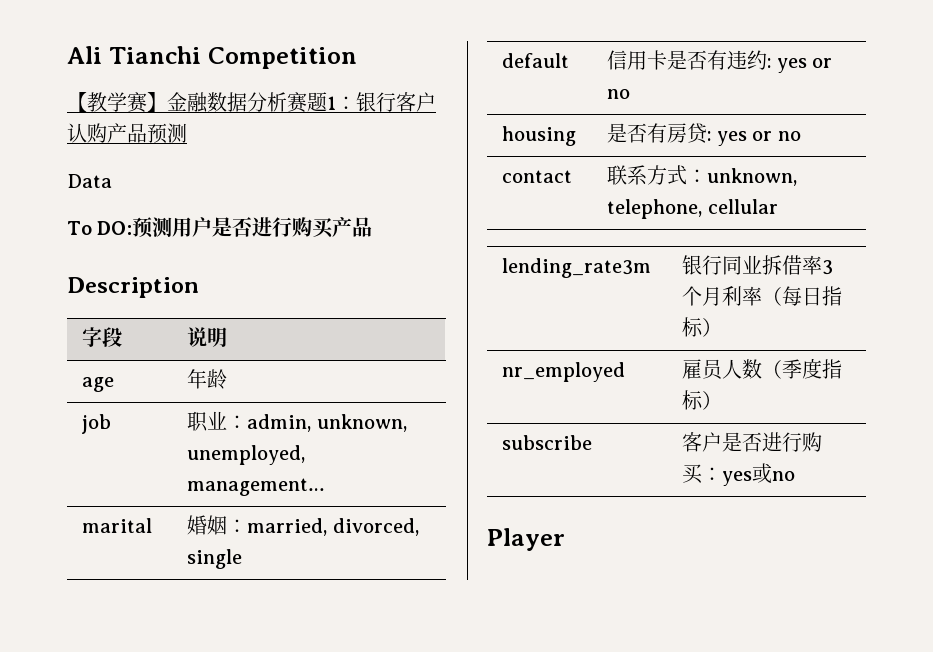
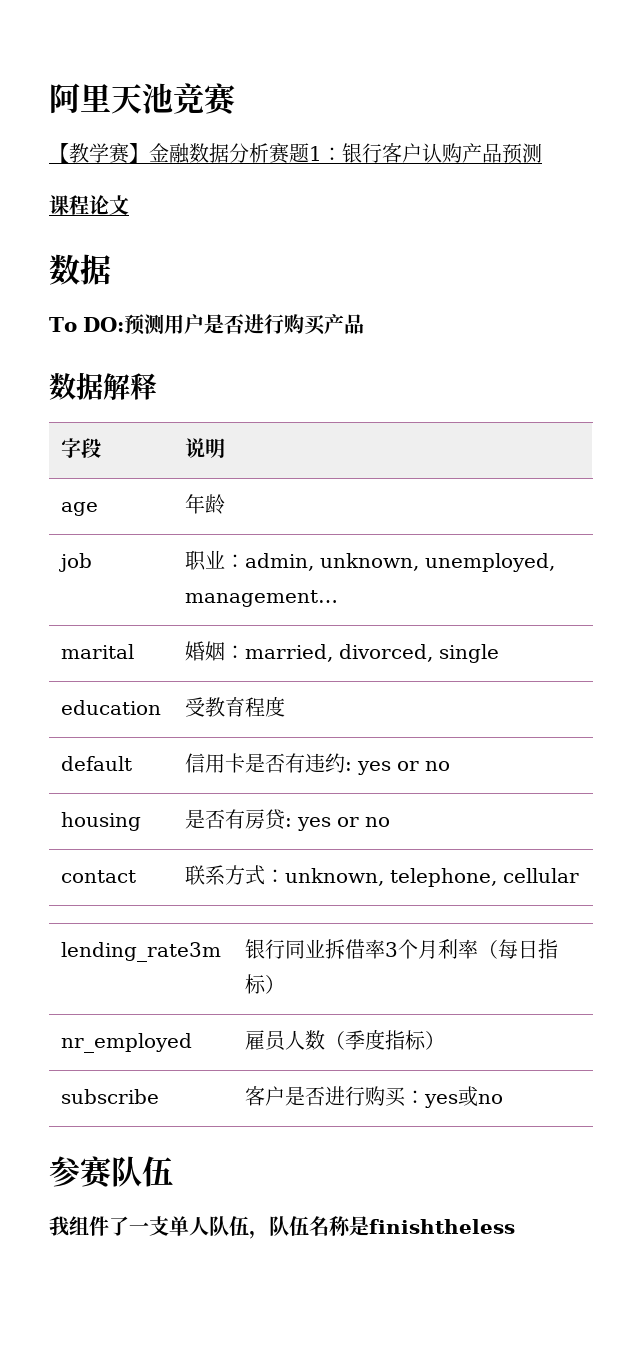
[67,46,357,69] Ali Tianchi Competition -> [49,82,238,116] 阿里天池竞赛
[67,174,112,188] Data -> [49,195,129,215] [49,254,111,285] 课程论文 // 数据
[67,277,199,298] Description -> [49,372,157,400] 数据解释
(243, 559) none -> [60,700,161,715] [184,696,285,717] // education | 受教育程度
[487,528,565,551] Player -> [49,1156,173,1189] [49,1216,515,1239] 参赛队伍 // 我组件了一支单人队伍，队伍名称是finishtheless

